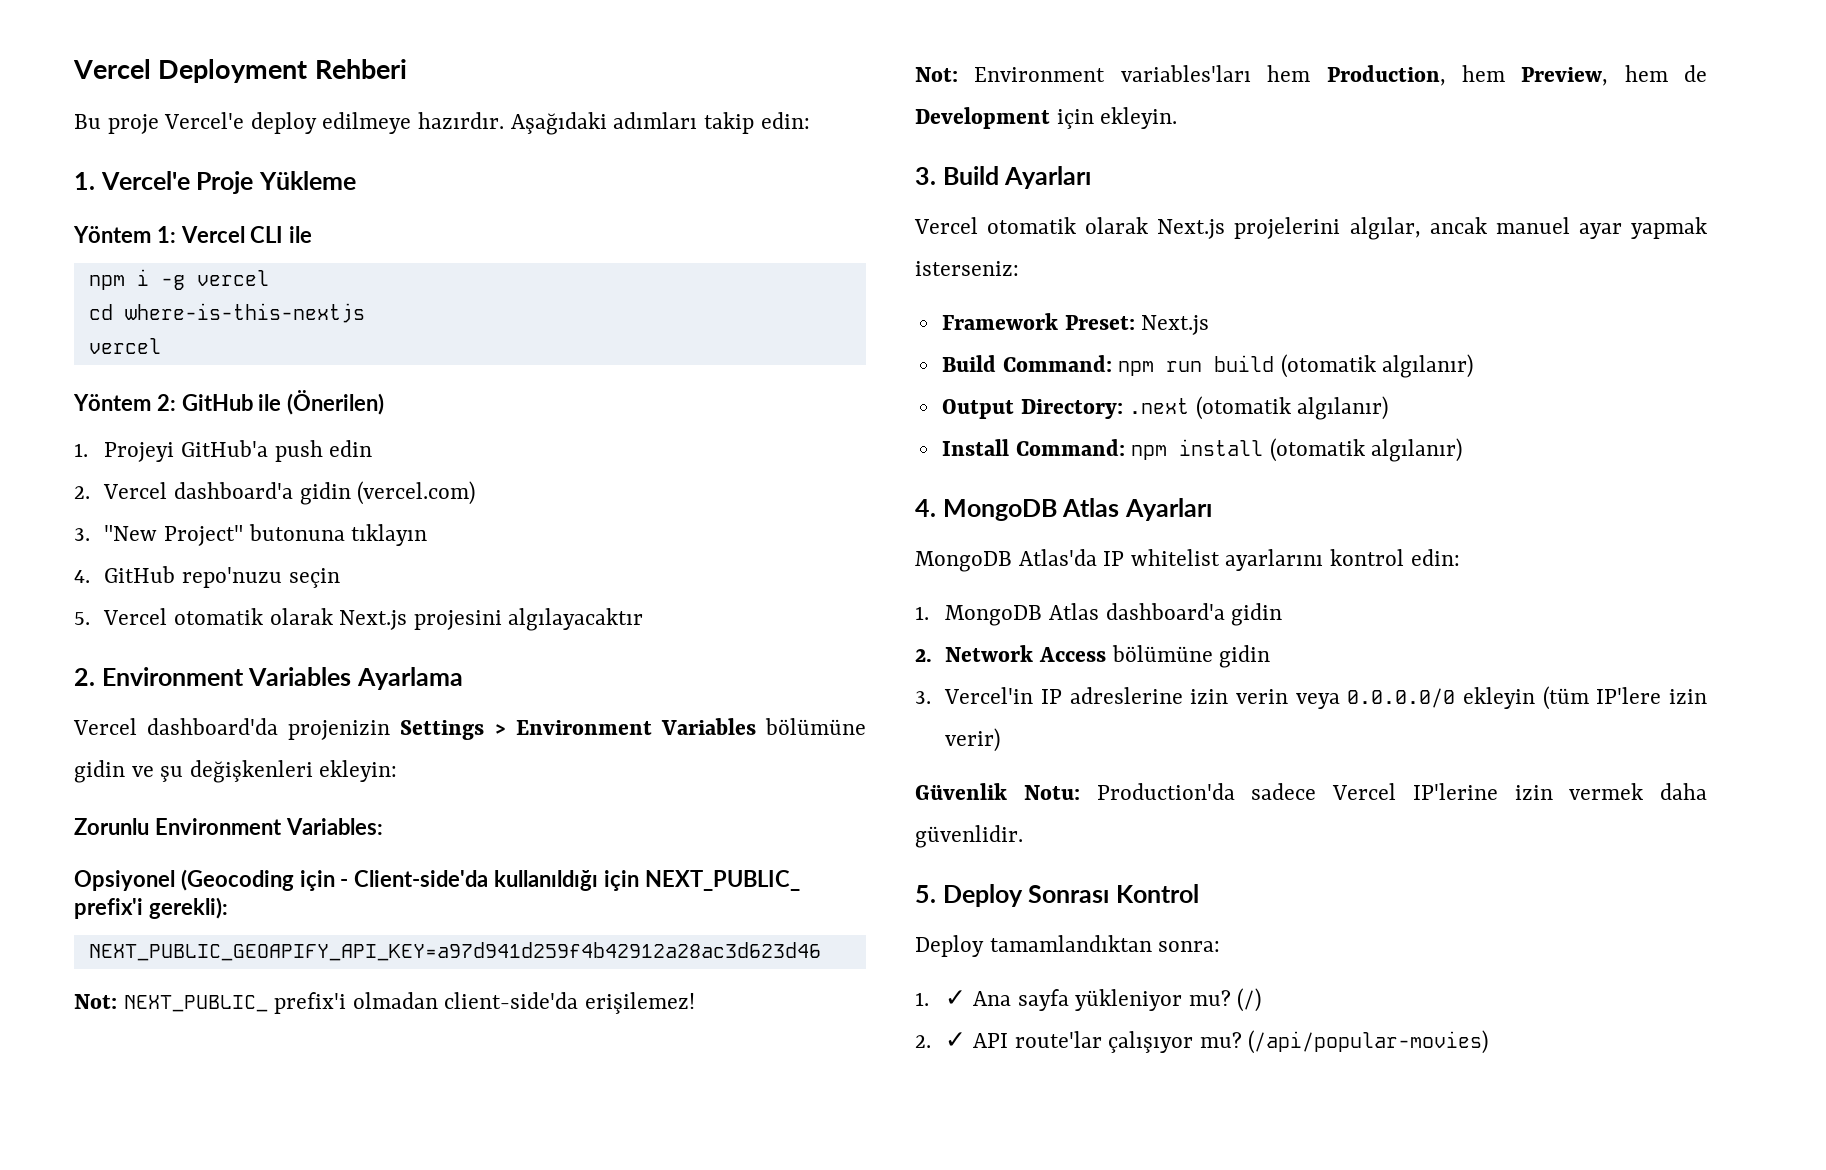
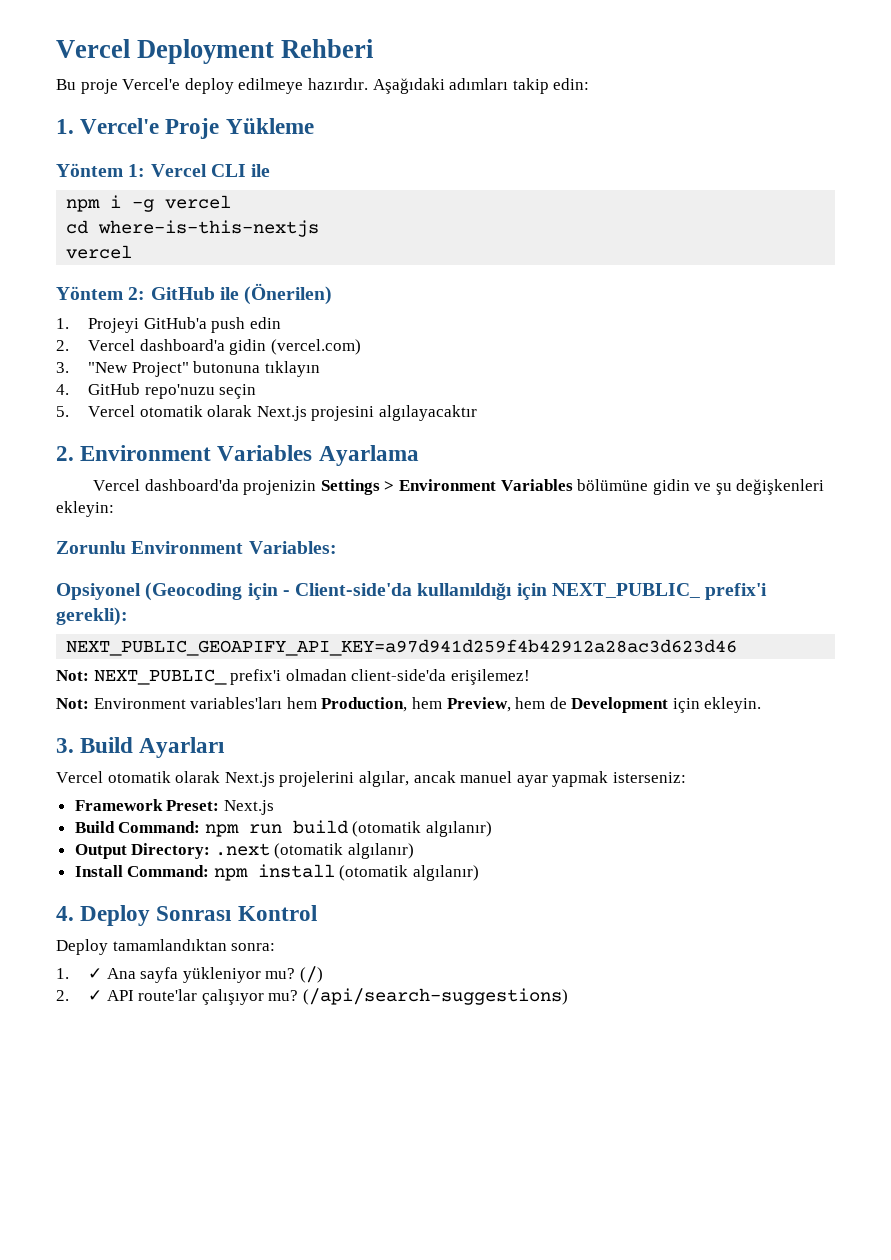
[942,498,1212,521] [915,549,1460,572] [915,603,1283,626] [915,645,1271,668] [915,686,1707,710] [945,728,1001,752] [915,783,1707,800] [915,825,1023,848] [915,885,936,903] MongoDB Atlas Ayarları // MongoDB Atlas'da IP whitelist ayarlarını kontrol edin: // 1. MongoDB Atlas dashboard'a gidin // 2. Network Access bölümüne gidin // 3. Vercel'in IP adreslerine izin verin veya 0.0.0.0/0 ekleyin (tüm IP'lere izin verir) // Güvenlik Notu: Production'da sadece Vercel IP'lerine izin vermek daha güvenlidir. // 5. -> (74, 913) none
[1248,1030,1489,1054] (/api/popular-movies) -> [302,988,568,1005] (/api/search-suggestions)

